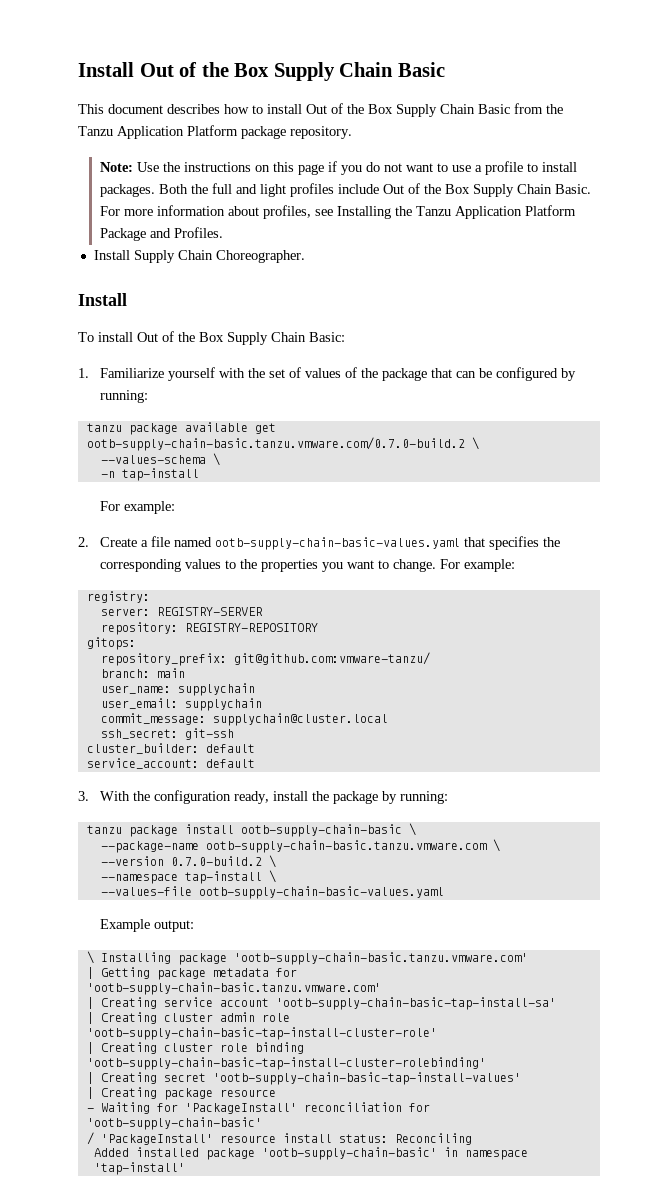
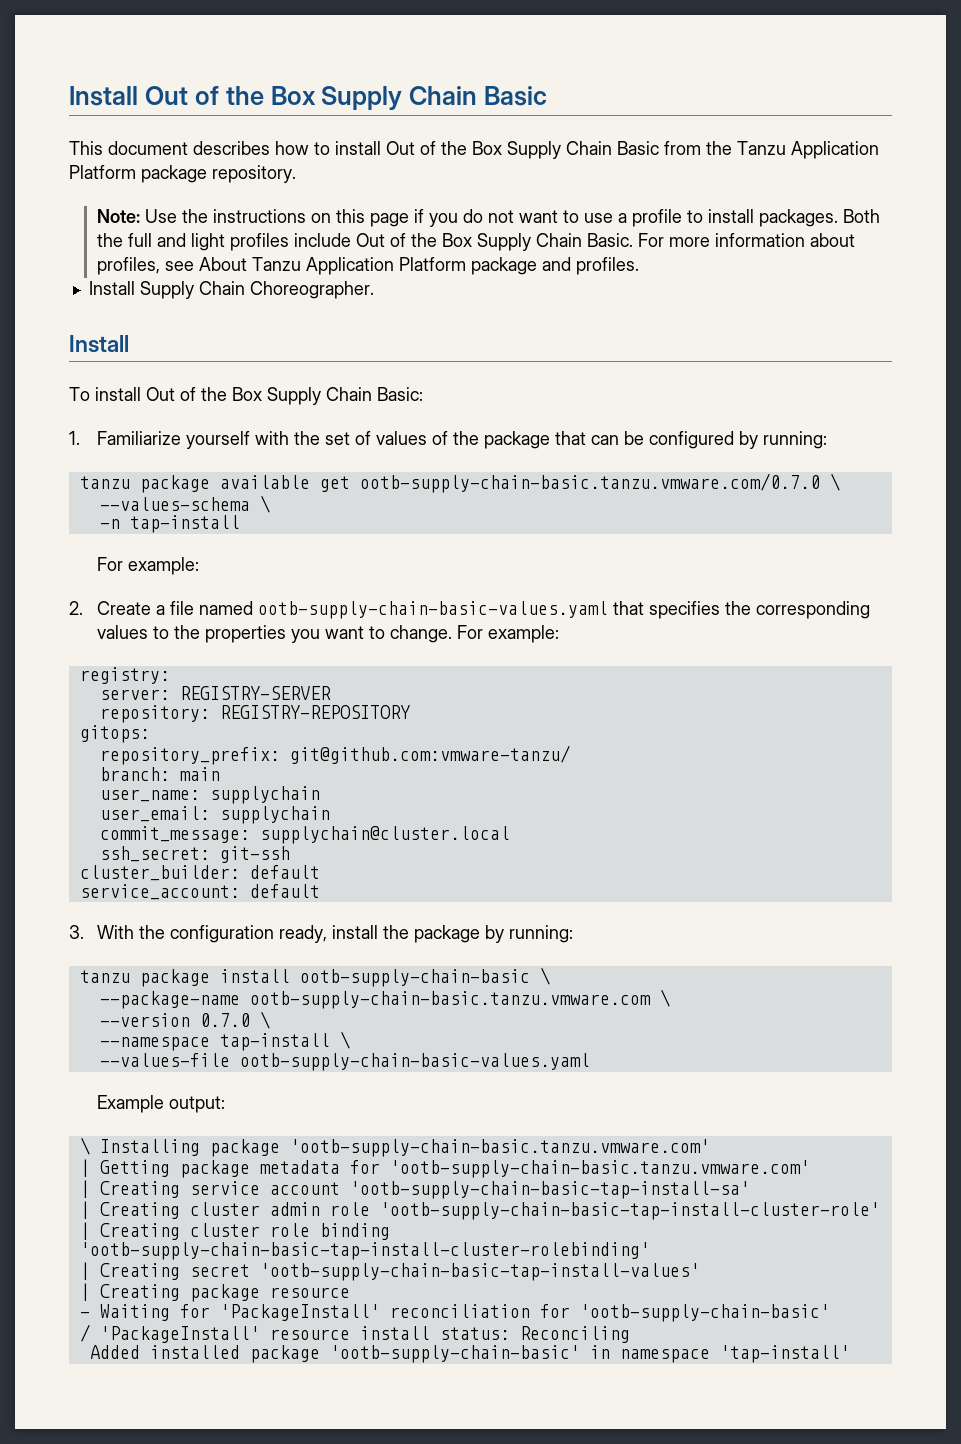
[336,205,576,219] [99,227,223,241] Installing the Tanzu Application Platform Package and Profiles. -> [198,257,639,275] About Tanzu Application Platform package and profiles.
[86,437,465,451] ootb-supply-chain-basic.tanzu.vmware.com/0.7.0-build.2 -> [359,473,820,493] ootb-supply-chain-basic.tanzu.vmware.com/0.7.0
[170,856,262,866] 0.7.0-build.2 -> [199,1013,250,1027] 0.7.0

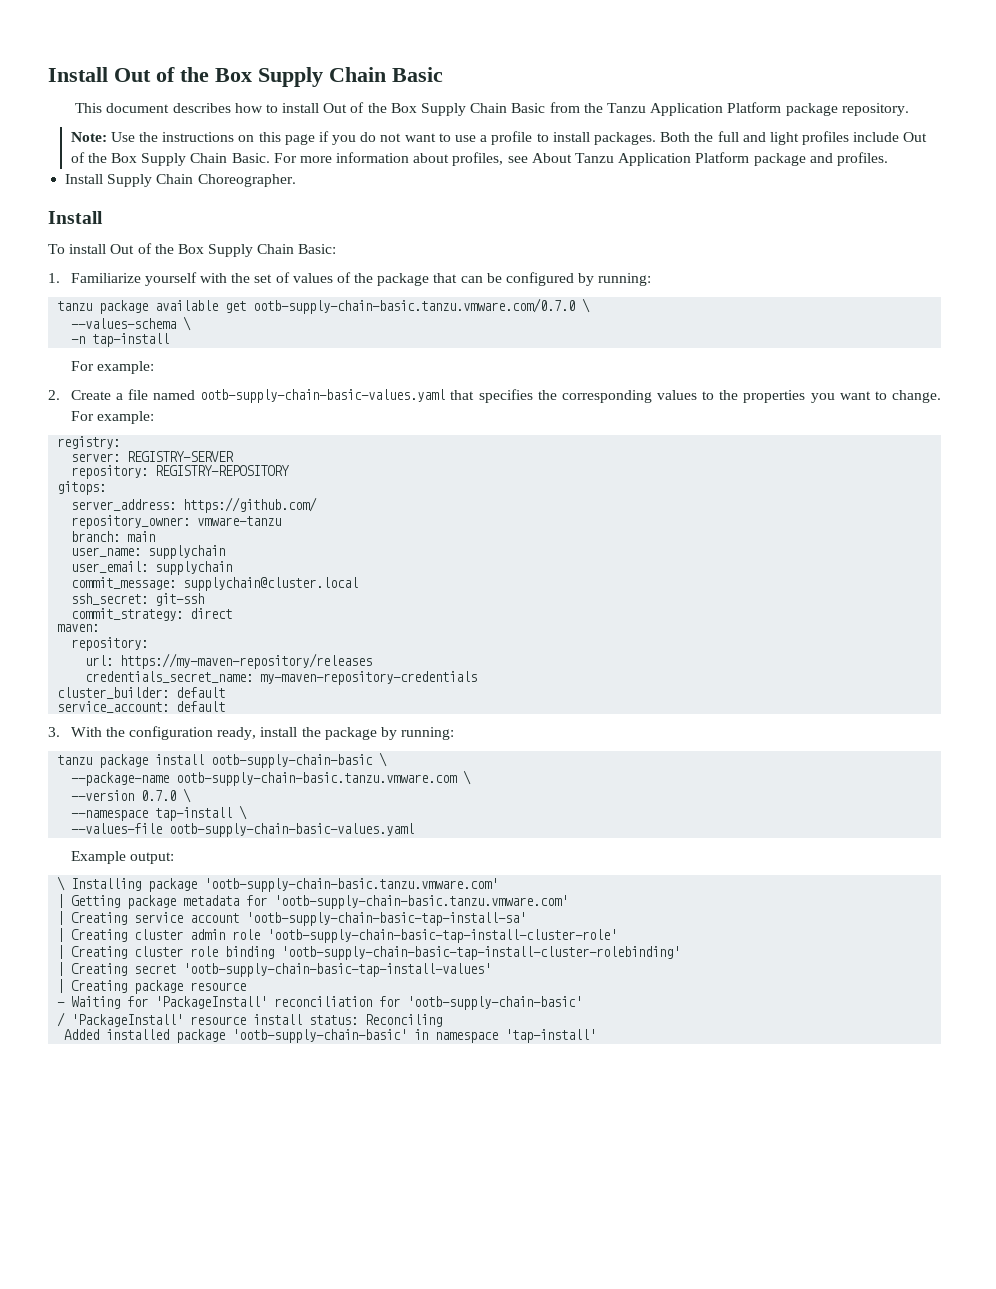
[99,745,570,765] repository_prefix: git@github.com:vmware-tanzu/ -> [71,497,318,513] [71,515,282,529] server_address: https://github.com/ // repository_owner: vmware-tanzu
(290, 854) none -> [71,608,233,621] [57,624,100,632] [71,637,149,651] [85,653,373,669] [85,671,478,685] // commit_strategy: direct // maven: // repository: // url: https://my-maven-repository/releases // credentials_secret_name: my-maven-repository-credentials

